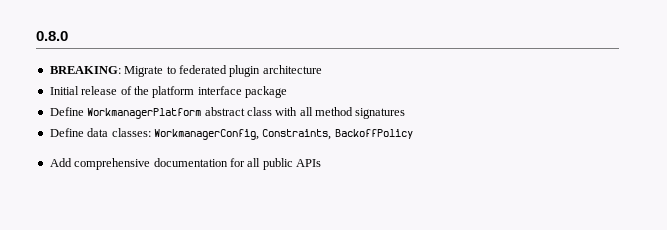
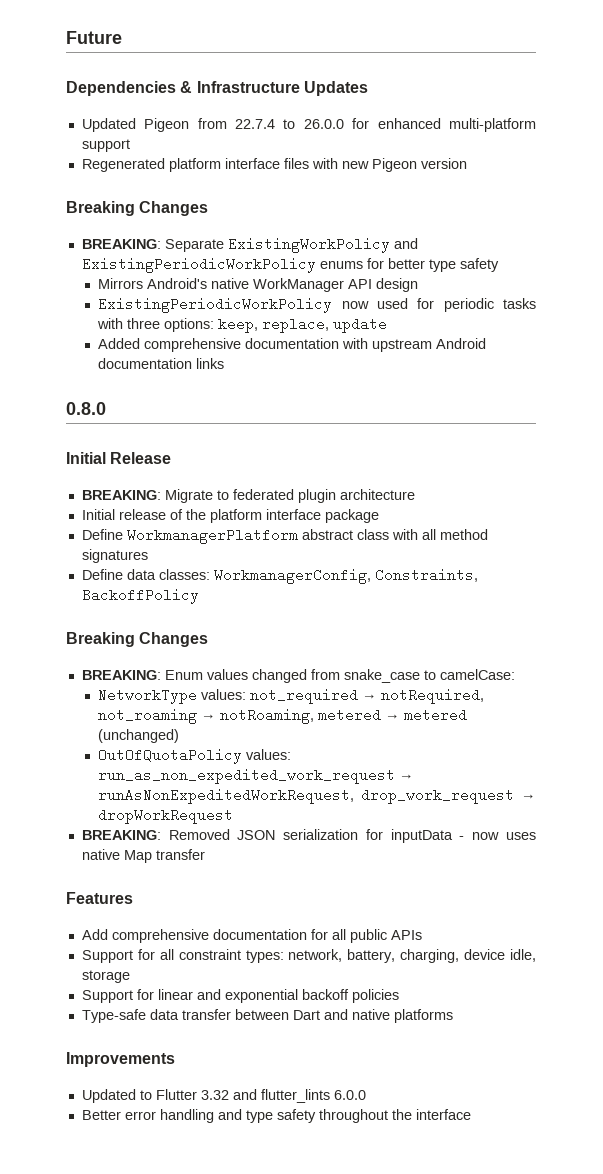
(36, 36) none -> [66,31,122,44] [66,81,368,96] [81,118,536,132] [81,139,130,152] [81,158,467,172] [66,201,209,216] [81,237,418,253] [81,257,499,273] [98,278,419,292] [98,297,536,313] [97,317,388,333] [98,338,487,352] [98,358,225,369] Future // Dependencies & Infrastructure Updates // Updated Pigeon from 22.7.4 to 26.0.0 for enhanced multi-platform support // Regenerated platform interface files with new Pigeon version // Breaking Changes // BREAKING: Separate ExistingWorkPolicy and ExistingPeriodicWorkPolicy enums for better type safety // Mirrors Android's native WorkManager API design // ExistingPeriodicWorkPolicy now used for periodic tasks with three options: keep, replace, update // Added comprehensive documentation with upstream Android documentation links //
(68, 36) none -> [66,452,172,464] // Initial Release
(413, 134) none -> [66,632,209,647] [81,669,515,683] [98,688,485,704] [98,708,468,724] [98,729,180,743] [98,748,292,764] [98,768,415,784] [98,788,536,804] [98,808,234,824] [81,829,537,843] [81,849,205,863] [66,892,133,904] // Breaking Changes // BREAKING: Enum values changed from snake_case to camelCase: // NetworkType values: not_required → notRequired, not_roaming → notRoaming, metered → metered (unchanged) // OutOfQuotaPolicy values: run_as_non_expedited_work_request → runAsNonExpeditedWorkRequest, drop_work_request → dropWorkRequest // BREAKING: Removed JSON serialization for inputData - now uses native Map transfer // Features
(321, 163) none -> [81,949,536,963] [81,970,130,983] [81,989,399,1003] [81,1009,453,1023] [66,1052,175,1067] [81,1089,366,1103] [81,1109,471,1123] // Support for all constraint types: network, battery, charging, device idle, storage // Support for linear and exponential backoff policies // Type-safe data transfer between Dart and native platforms // Improvements // Updated to Flutter 3.32 and flutter_lints 6.0.0 // Better error handling and type safety throughout the interface

